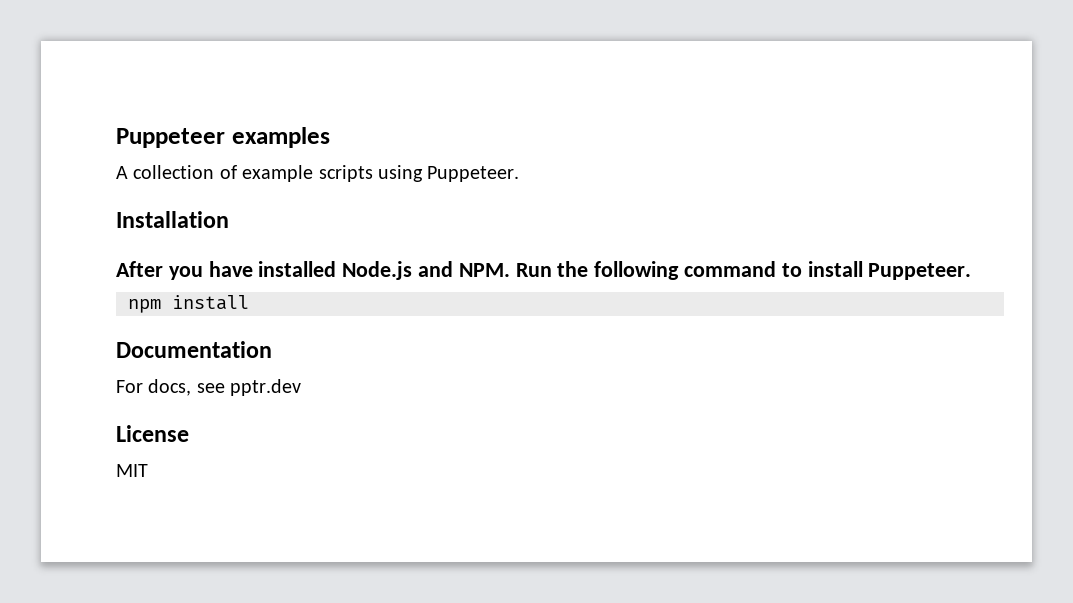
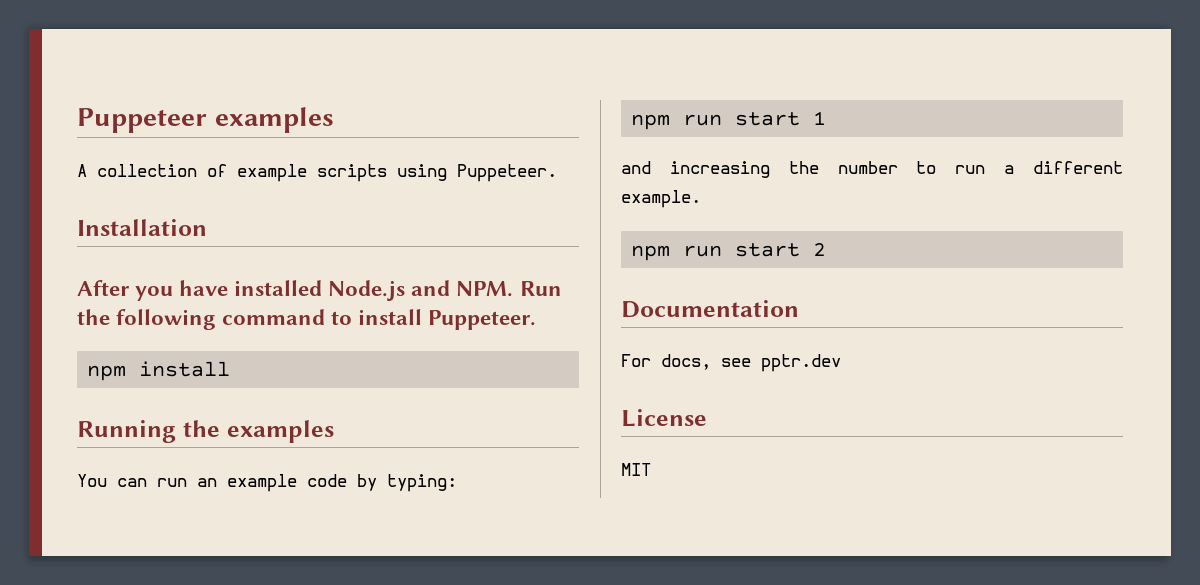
(249, 302) none -> [77,420,334,443] [77,474,457,492] [631,111,827,130] [621,161,1123,178] [621,190,701,208] [631,243,827,261] // Running the examples // You can run an example code by typing: // npm run start 1 // and increasing the number to run a different example. // npm run start 2

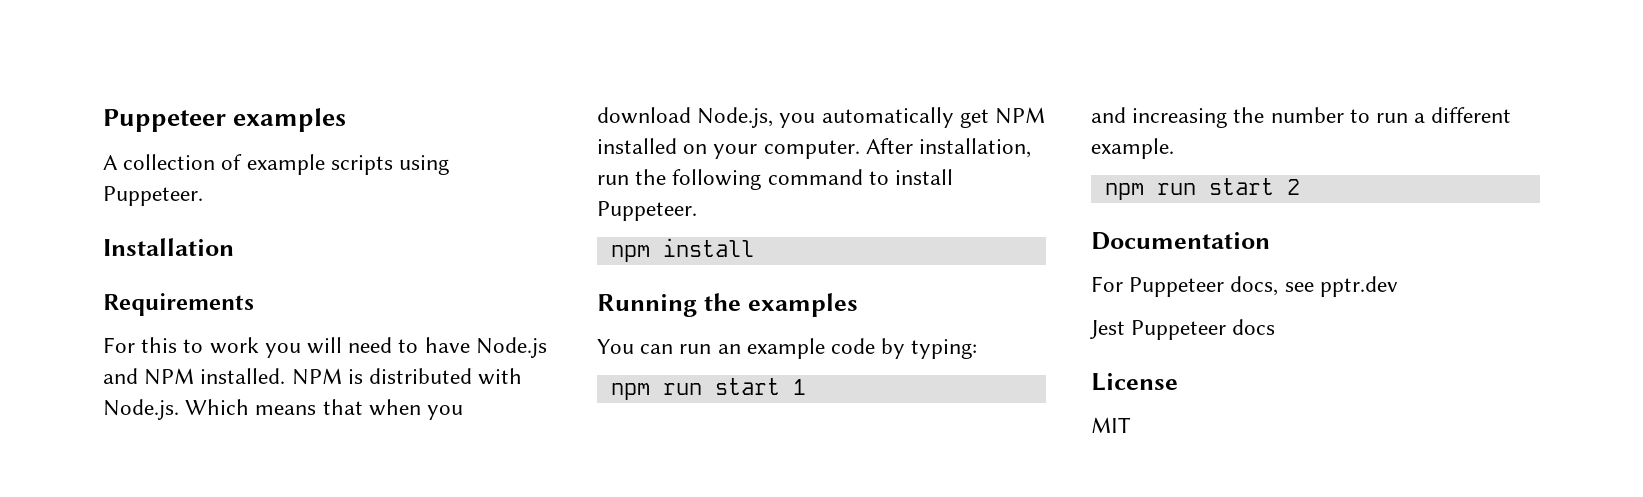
[77,280,562,301] After you have installed Node.js and NPM. Run -> [103,293,254,316] [103,337,547,358] [103,368,523,385] [103,399,464,420] [597,107,1046,128] [597,138,1032,159] [597,175,629,185] Requirements // For this to work you will need to have Node.js and NPM installed. NPM is distributed with Node.js. Which means that when you download Node.js, you automatically get NPM installed on your computer. After installation, run
(651, 360) none -> [1129,277,1225,297] Puppeteer
(841, 363) none -> [1090,319,1276,340] // Jest Puppeteer docs

